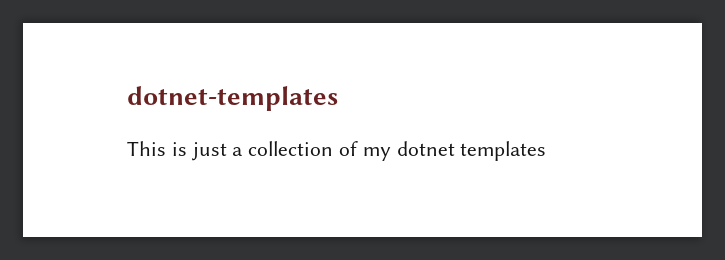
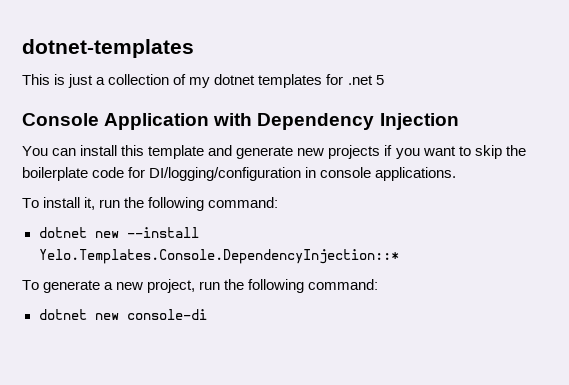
(547, 151) none -> [326,74,384,85] [22,113,459,130] [22,145,526,159] [22,167,457,181] [22,197,279,211] [38,227,199,238] [38,249,399,264] [22,279,379,293] [38,309,207,320] for .net 5 // Console Application with Dependency Injection // You can install this template and generate new projects if you want to skip the boilerplate code for DI/logging/configuration in console applications. // To install it, run the following command: // dotnet new --install Yelo.Templates.Console.DependencyInjection::* // To generate a new project, run the following command: // dotnet new console-di

